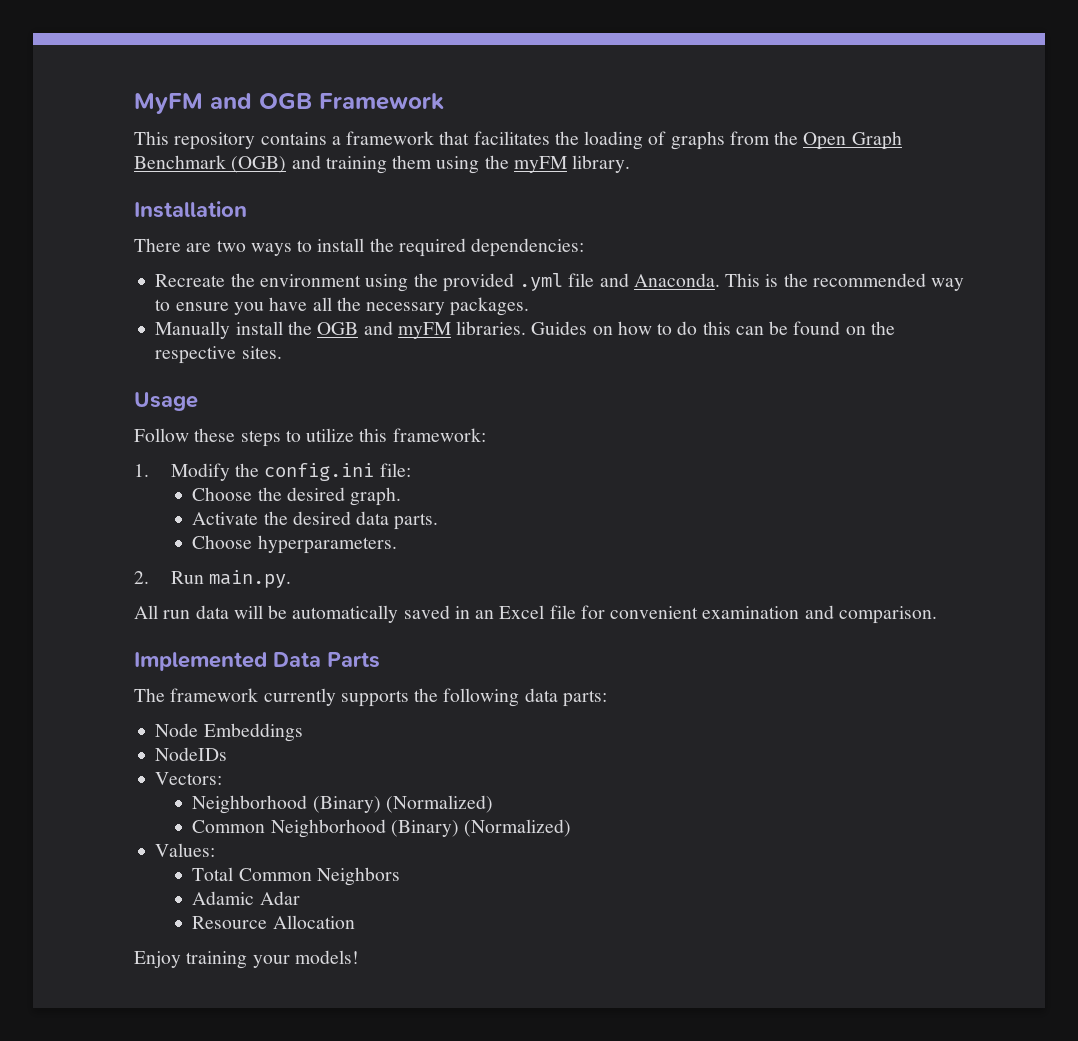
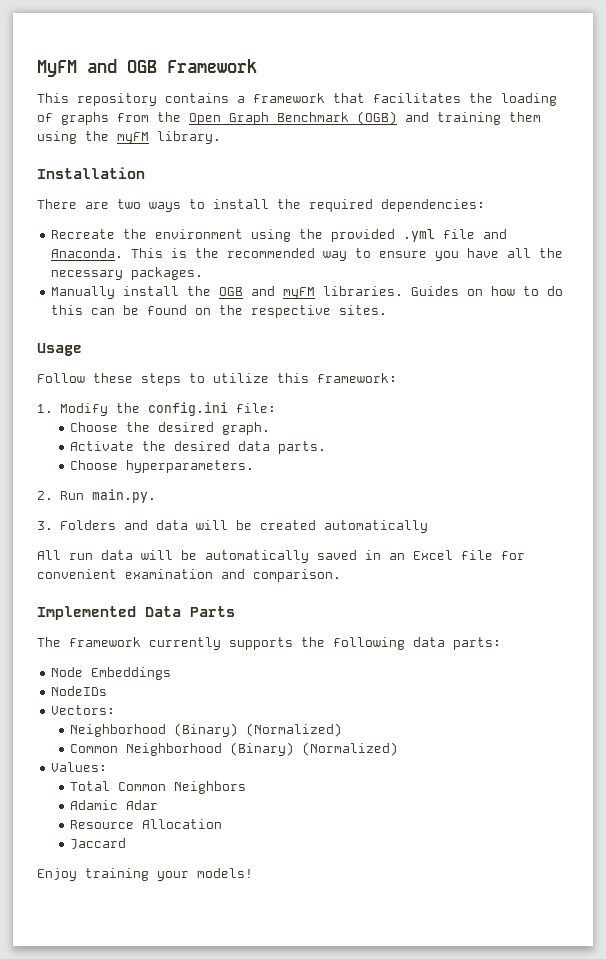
(292, 579) none -> [37,520,428,533] // 3. Folders and data will be created automatically
(355, 922) none -> [70,838,127,849] // Jaccard

